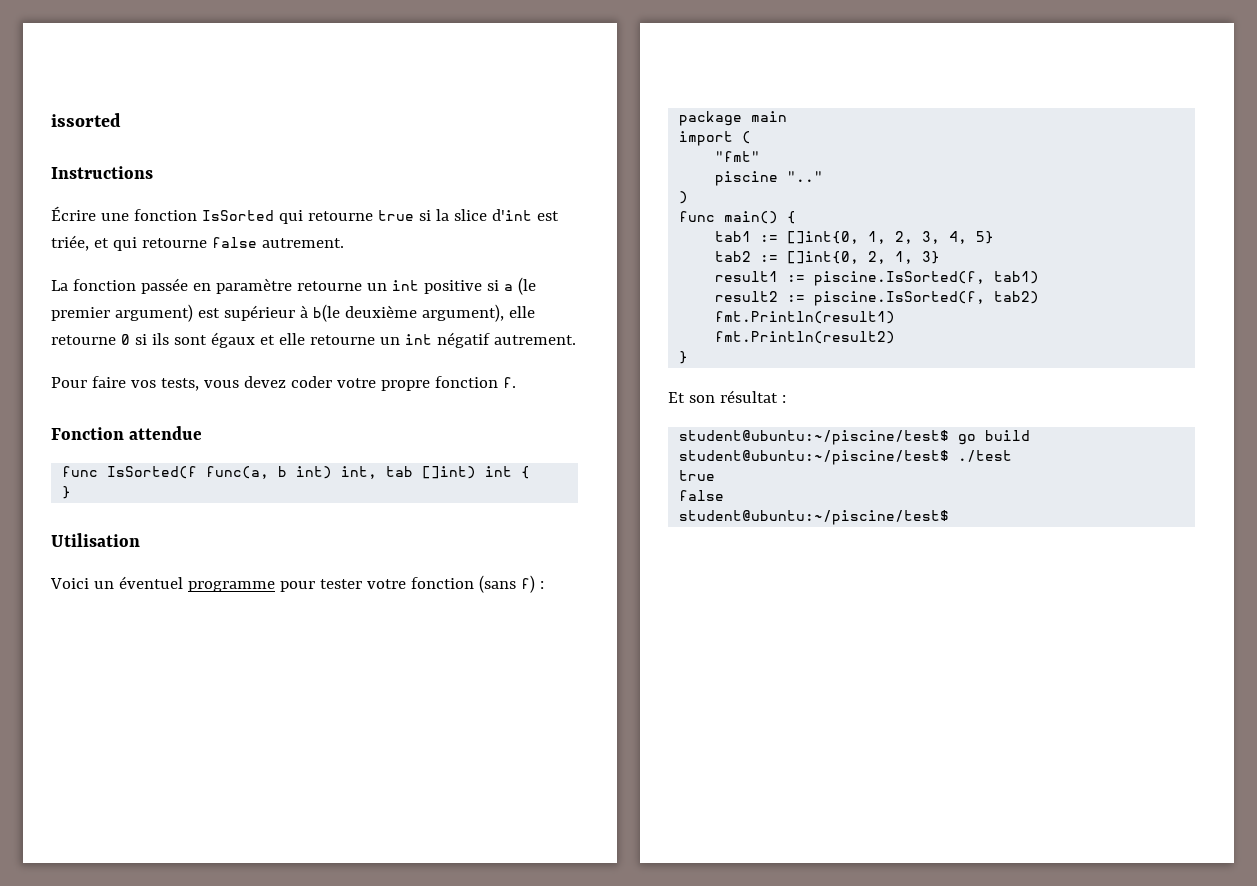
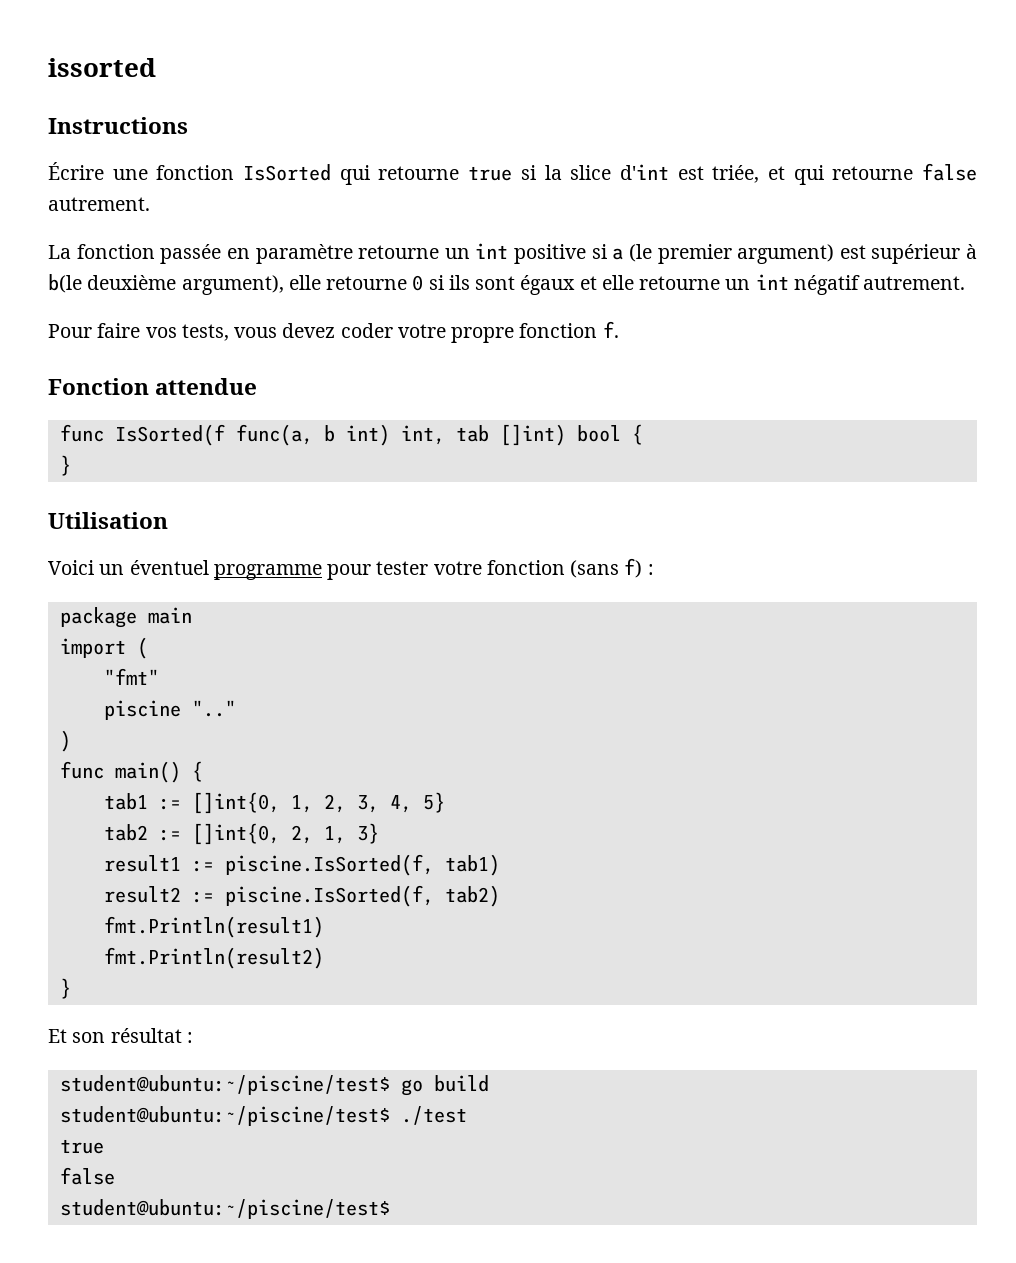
[485,466,513,477] int -> [576,425,621,442] bool

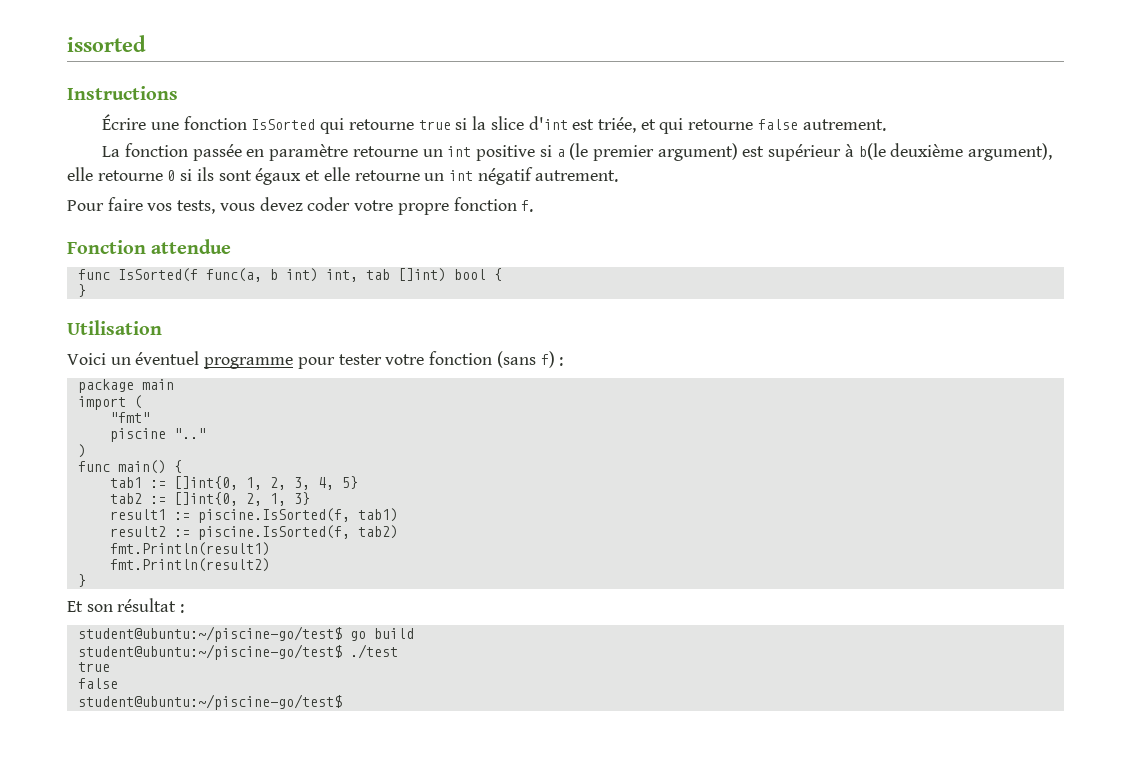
[59,1075,390,1095] student@ubuntu:~/piscine/test$ -> [77,626,342,642] student@ubuntu:~/piscine-go/test$
[59,1106,390,1126] student@ubuntu:~/piscine/test$ -> [77,644,342,660] student@ubuntu:~/piscine-go/test$
[59,1199,390,1219] student@ubuntu:~/piscine/test$ -> [77,694,342,710] student@ubuntu:~/piscine-go/test$

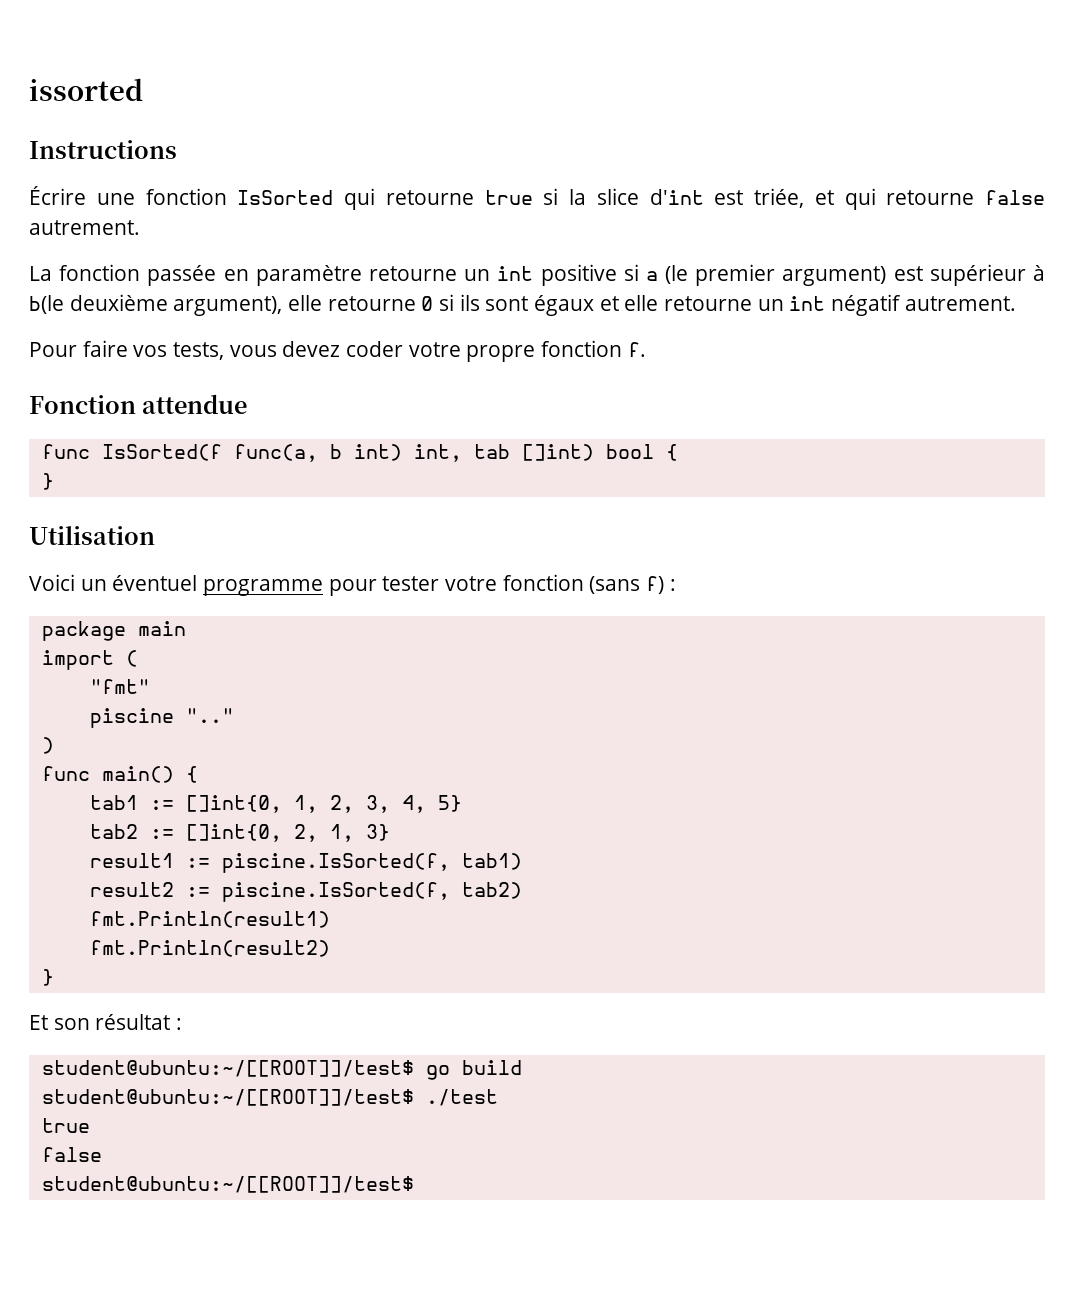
[77,626,342,642] student@ubuntu:~/piscine-go/test$ -> [41,1060,414,1077] student@ubuntu:~/[[ROOT]]/test$
[77,644,342,660] student@ubuntu:~/piscine-go/test$ -> [41,1089,414,1106] student@ubuntu:~/[[ROOT]]/test$
[77,694,342,710] student@ubuntu:~/piscine-go/test$ -> [41,1176,414,1193] student@ubuntu:~/[[ROOT]]/test$

